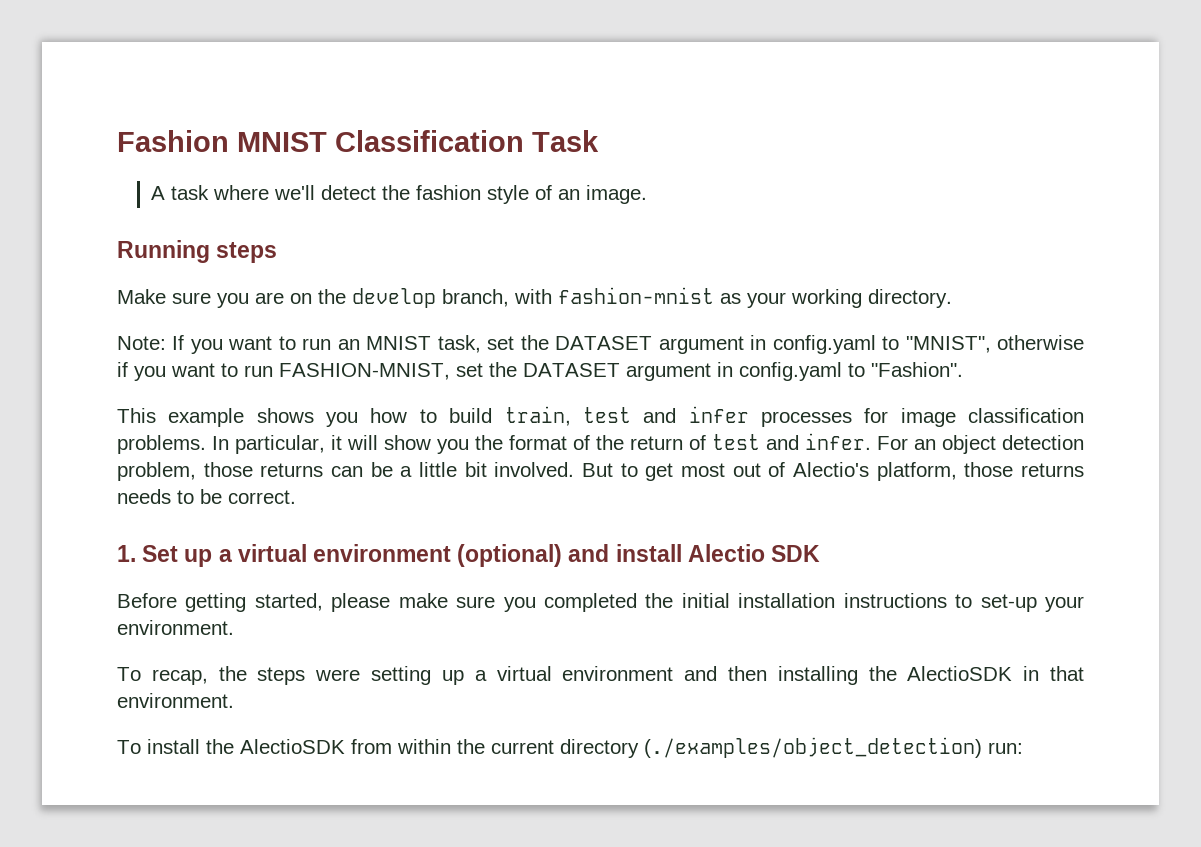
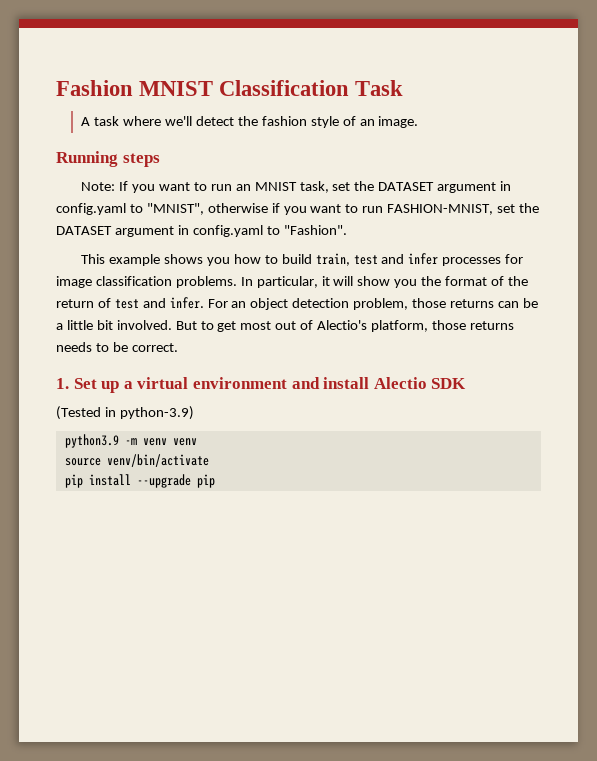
[117,287,952,308] // Make sure you are on the develop branch, with fashion-mnist as your working directory. -> (160, 160) none
[457,544,563,567] (optional) -> (287, 383) none
[117,593,1084,612] [117,620,234,635] [117,666,1084,685] [117,693,234,708] [117,737,1023,758] Before getting started, please make sure you completed the initial installation instructions to set-up your environment. // To recap, the steps were setting up a virtual environment and then installing the AlectioSDK in that environment. // To install the AlectioSDK from within the current directory (./examples/object_detection) run: -> [56,406,194,420] [64,434,197,448] [64,454,209,467] [64,474,215,488] (Tested in python-3.9) // python3.9 -m venv venv // source venv/bin/activate // pip install --upgrade pip

